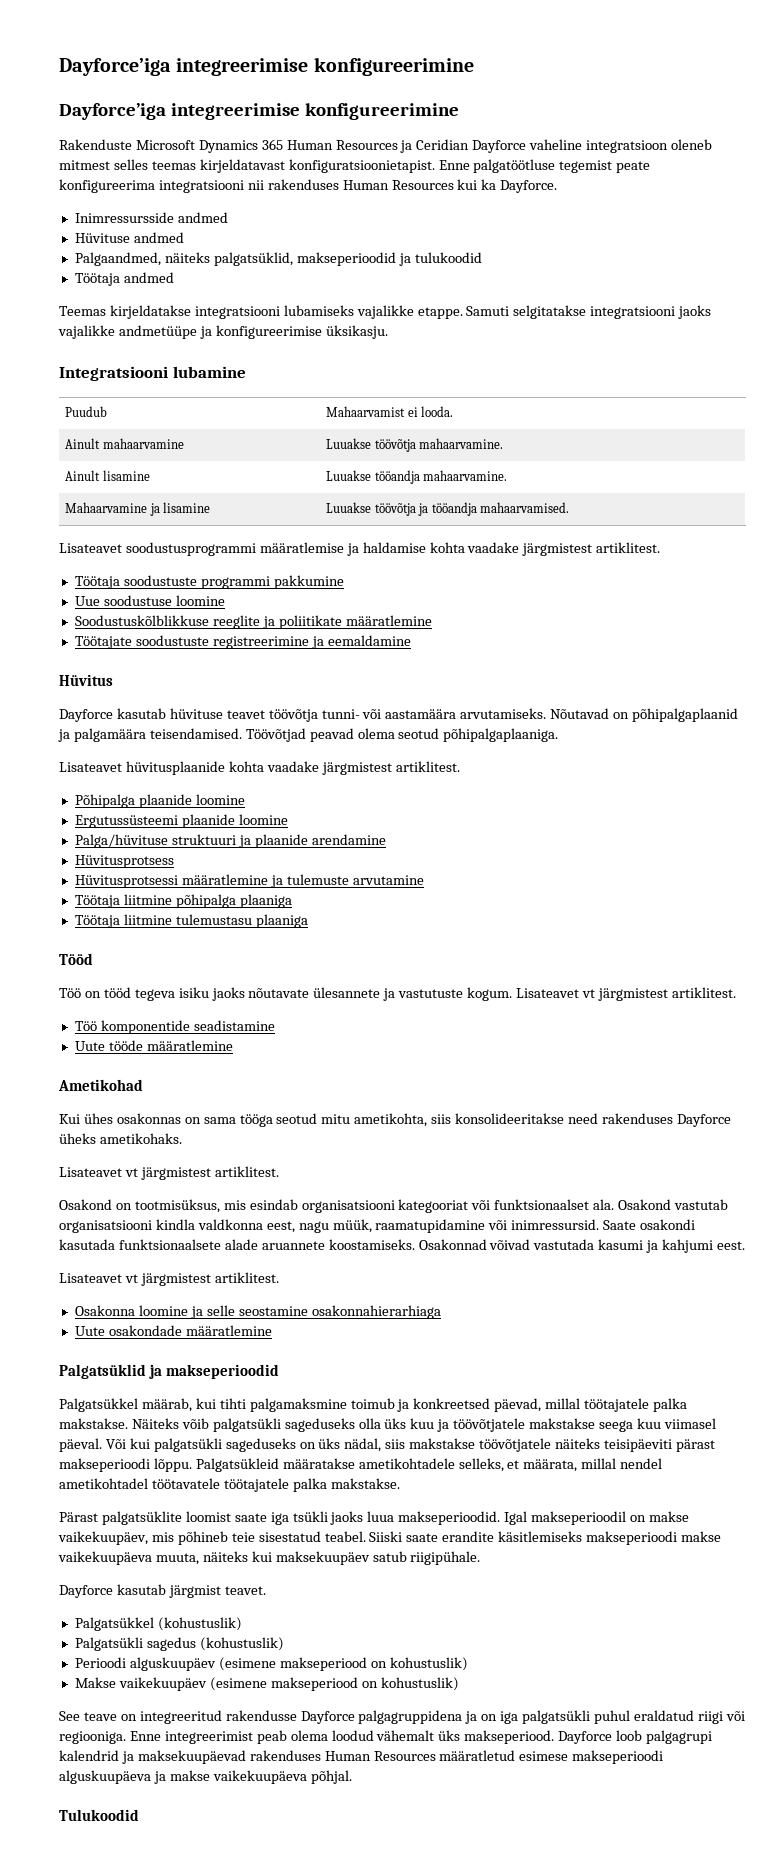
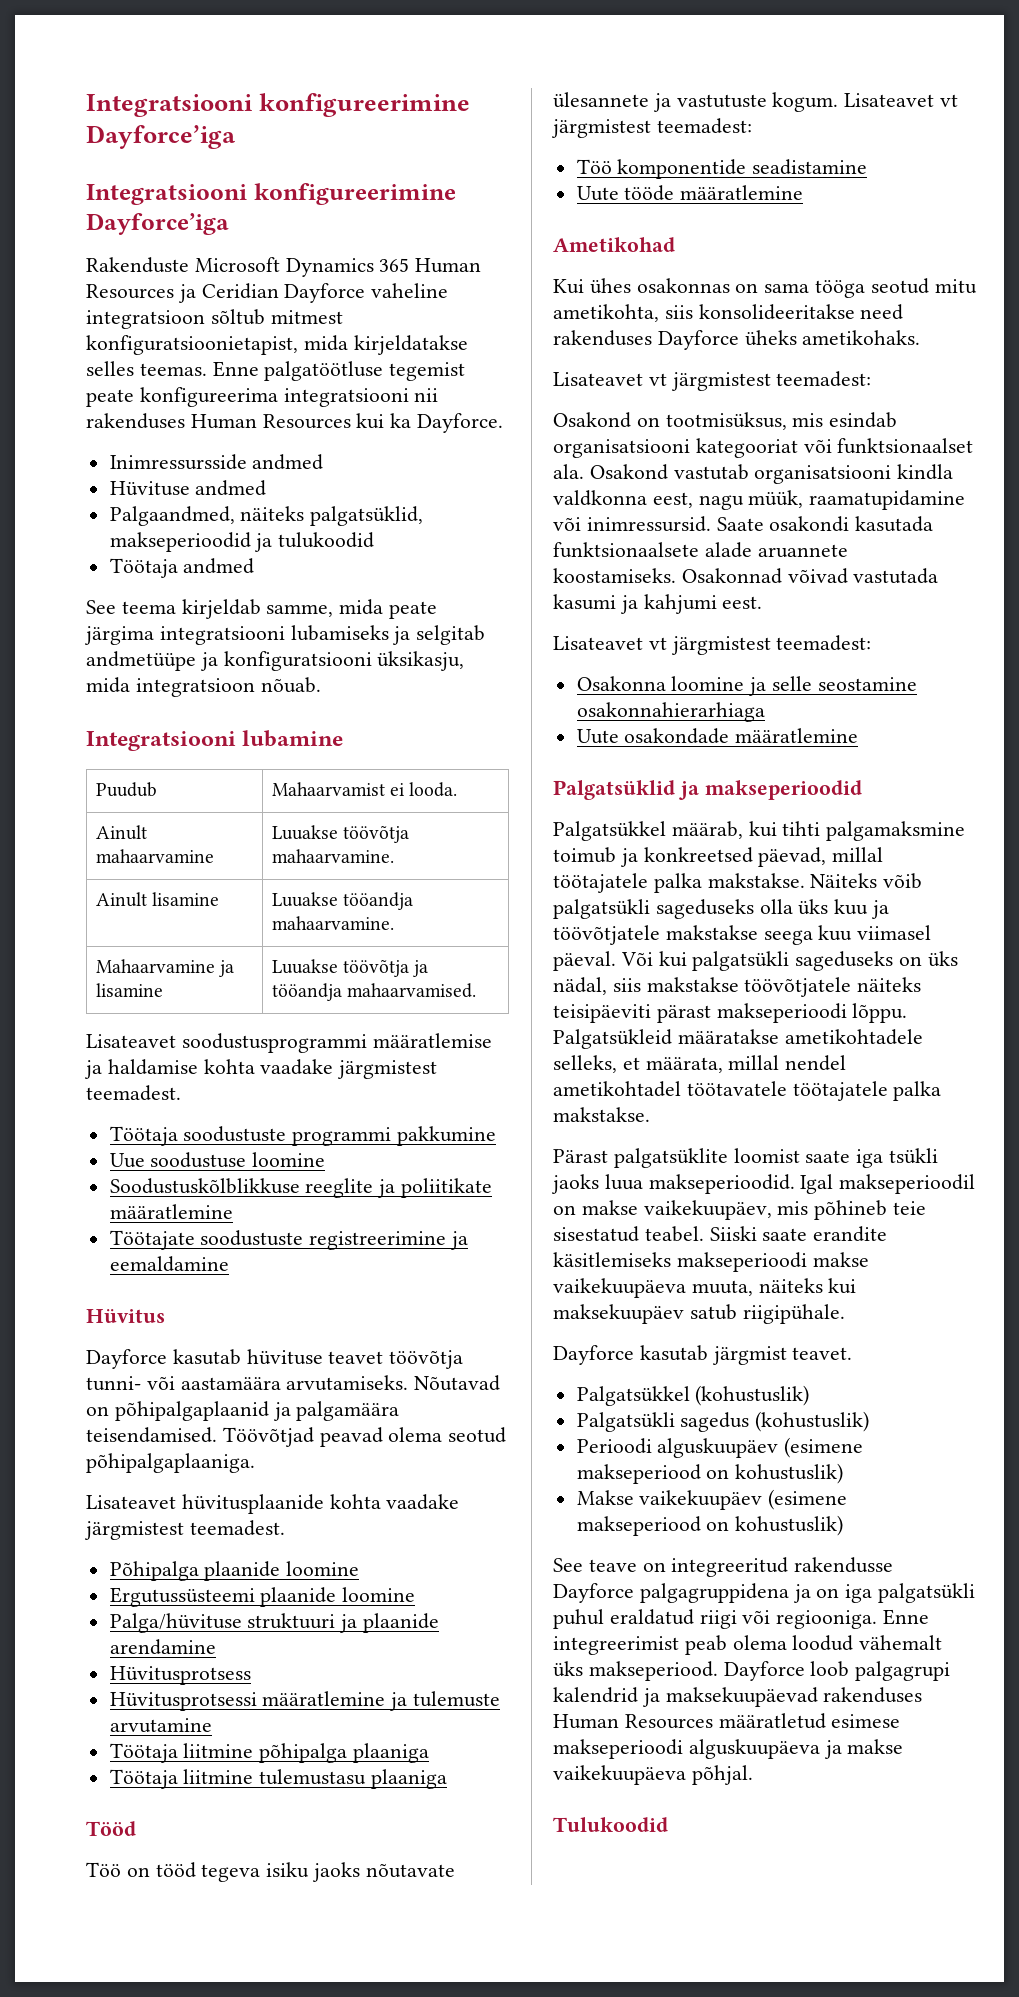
[59,57,474,76] [59,103,459,120] Dayforce’iga integreerimise konfigureerimine // Dayforce’iga integreerimise konfigureerimine -> [86,93,471,117] [86,125,236,149] [86,183,456,205] [86,213,229,235] Integratsiooni konfigureerimine Dayforce’iga // Integratsiooni konfigureerimine Dayforce’iga
[671,139,713,150] [59,159,435,173] oleneb mitmest selles teemas kirjeldatavast konfiguratsioonietapist. -> [210,309,343,325] [86,335,468,355] [86,361,207,376] sõltub mitmest konfiguratsioonietapist, mida kirjeldatakse selles teemas.
[59,305,712,319] [58,325,388,339] Teemas kirjeldatakse integratsiooni lubamiseks vajalikke etappe. Samuti selgitatakse integratsiooni jaoks vajalikke andmetüüpe ja konfigureerimise üksikasju. -> [86,599,438,619] [84,625,486,645] [86,651,465,671] [86,677,321,697] See teema kirjeldab samme, mida peate järgima integratsiooni lubamiseks ja selgitab andmetüüpe ja konfiguratsiooni üksikasju, mida integratsioon nõuab.
[596,542,661,553] artiklitest. -> [86,1085,181,1101] teemadest.
[395,761,460,772] artiklitest. -> [189,1520,285,1536] teemadest.
[671,987,736,998] artiklitest. -> [656,118,752,134] teemadest:
[214,1166,279,1177] artiklitest. -> [776,371,872,387] teemadest:
[214,1272,279,1283] artiklitest. -> [776,635,872,651] teemadest:

